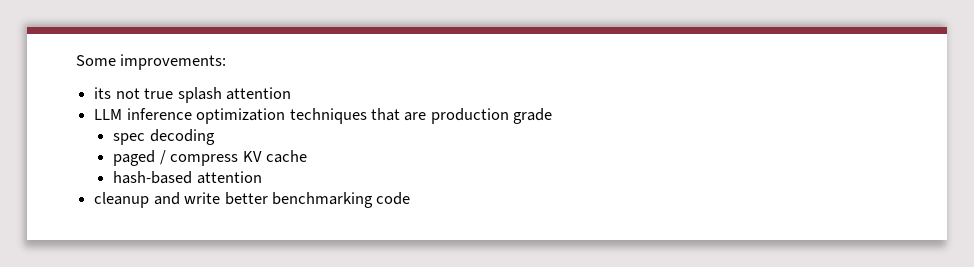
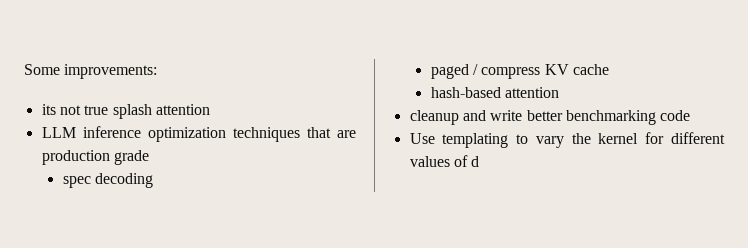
(411, 198) none -> [409,132,725,148] [409,155,480,167] // Use templating to vary the kernel for different values of d

